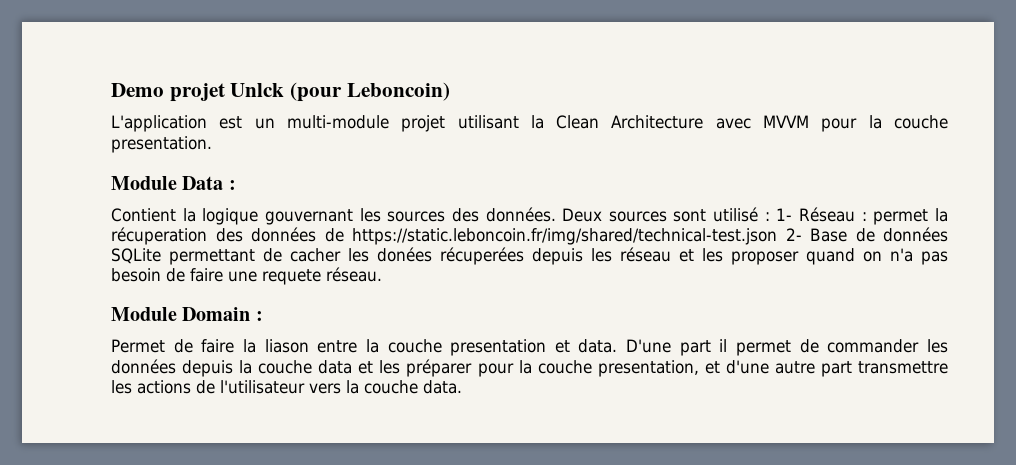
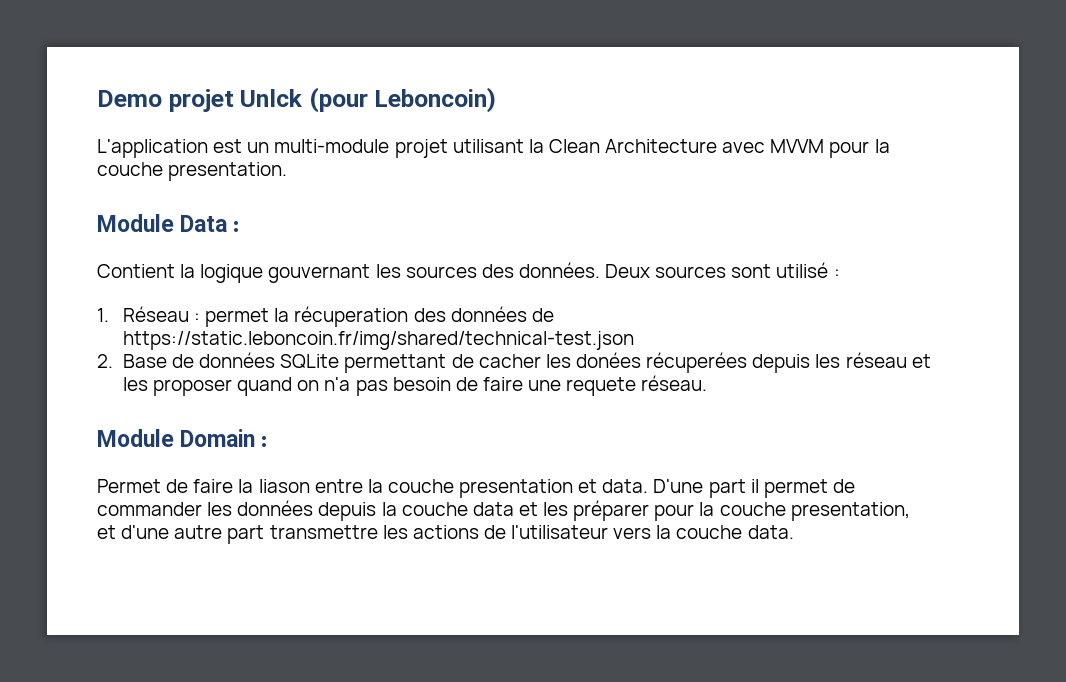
[776,208,793,221] 1- -> [97,308,109,322] // 1.
[785,228,802,241] 2- -> [97,354,113,368] // 2.

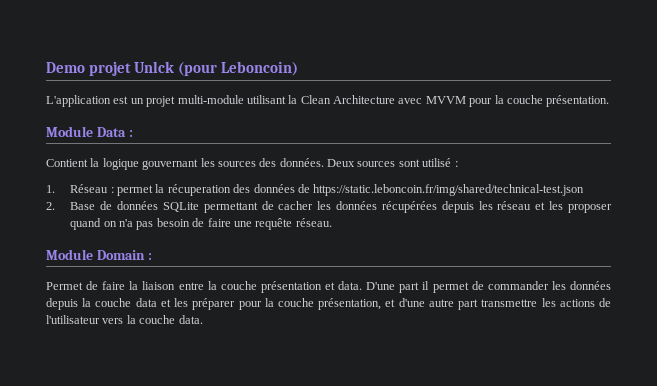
[274,139,448,158] multi-module projet -> [146,95,244,107] projet multi-module
[168,162,288,181] presentation. -> [546,95,610,107] présentation.
[576,352,748,373] donées récuperées -> [336,201,437,213] données récupérées
[566,377,637,396] requete -> [255,218,293,230] requête
[258,479,310,493] liason -> [142,281,176,290] liaison
[459,479,574,498] presentation -> [260,281,322,293] présentation
[790,502,910,521] presentation, -> [318,298,382,310] présentation,

